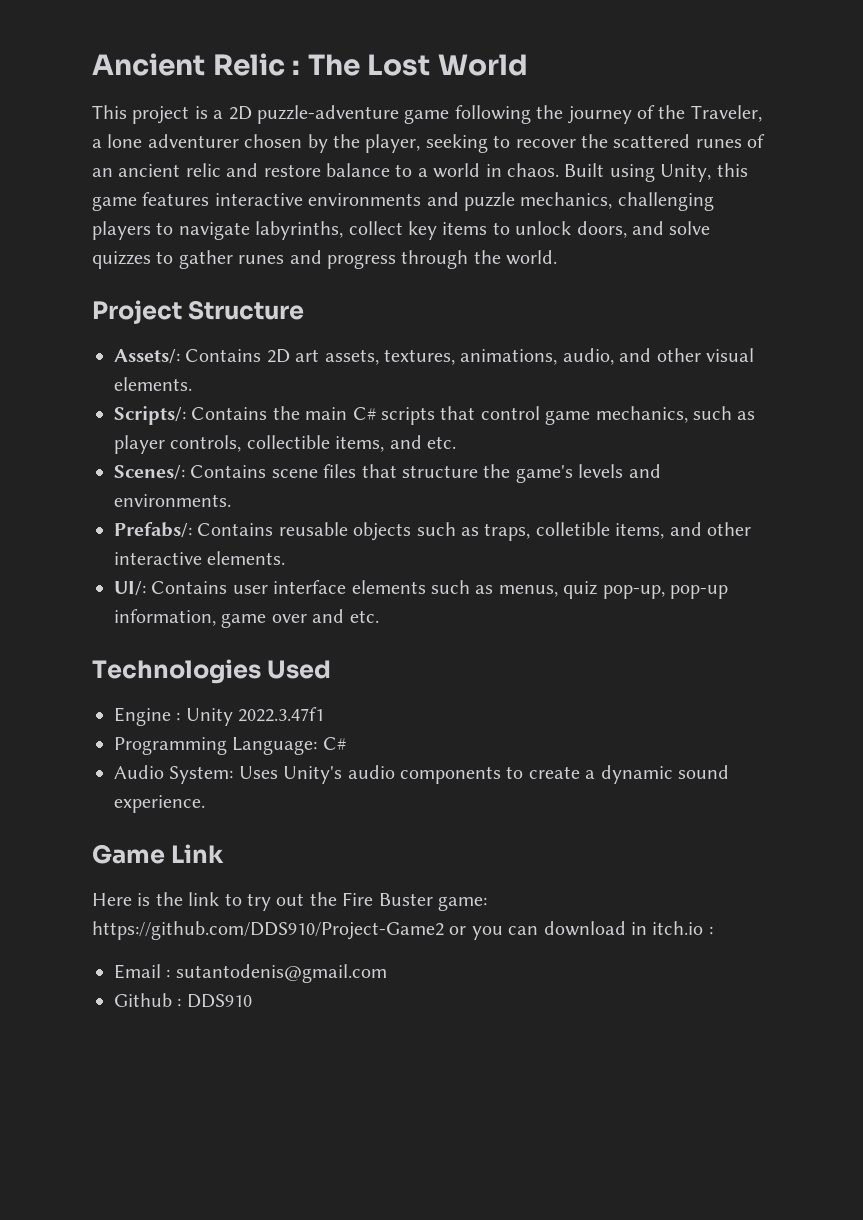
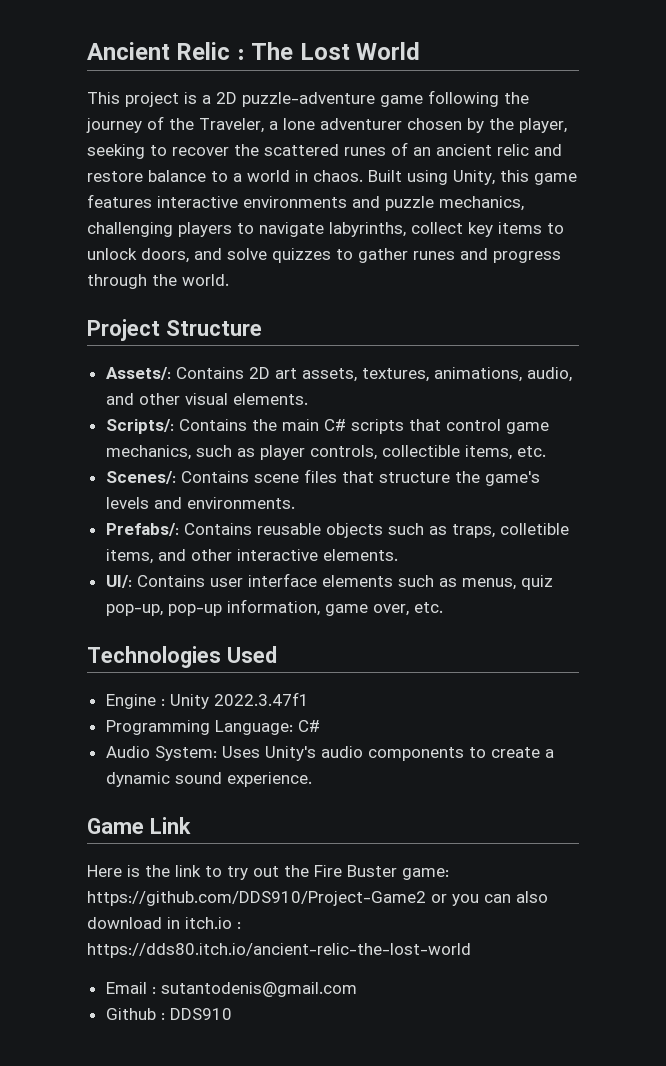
[389,435,422,449] and -> (512, 452) none
[271,609,345,623] over and -> [372,604,409,616] over,
(539, 930) none -> [516,891,548,903] also
(713, 930) none -> [87,943,471,958] https://dds80.itch.io/ancient-relic-the-lost-world

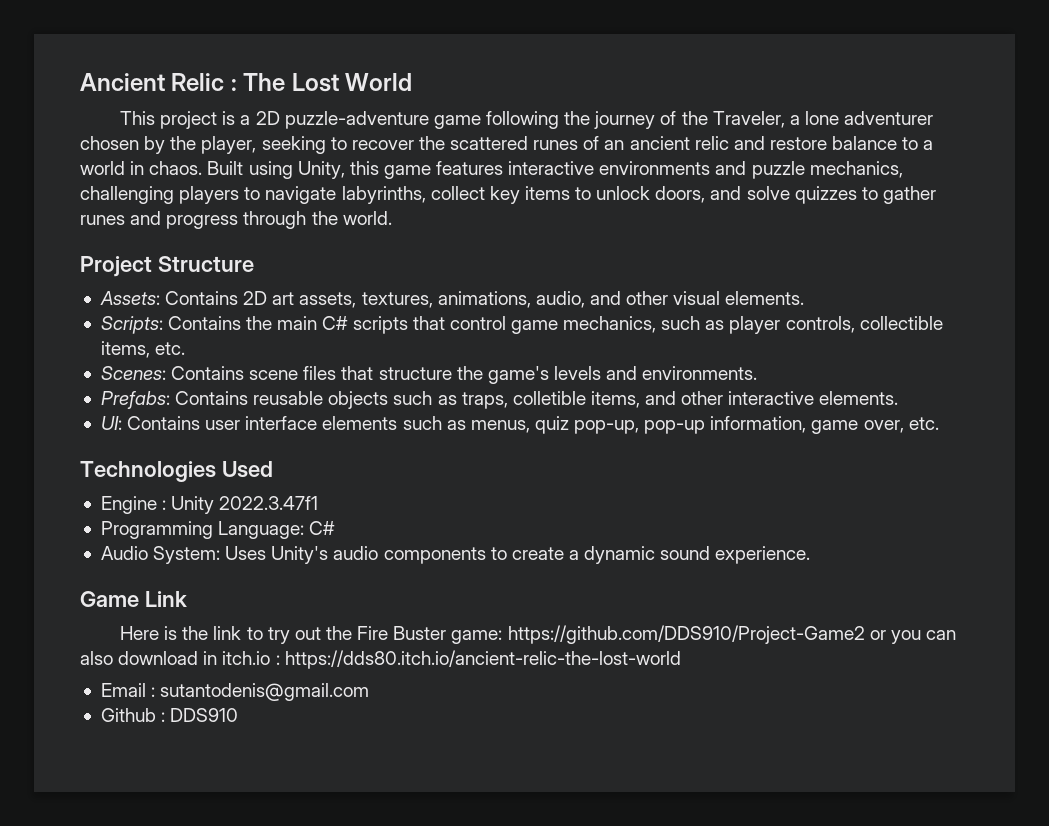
[105,367,171,380] Assets/: -> [99,291,160,305] Assets:
[105,419,174,434] Scripts/: -> [100,316,163,334] Scripts:
[105,471,176,484] Scenes/: -> [100,366,166,380] Scenes:
[105,523,179,536] Prefabs/: -> [100,391,170,409] Prefabs:
[105,575,132,588] UI/: -> [100,416,122,430] UI:

